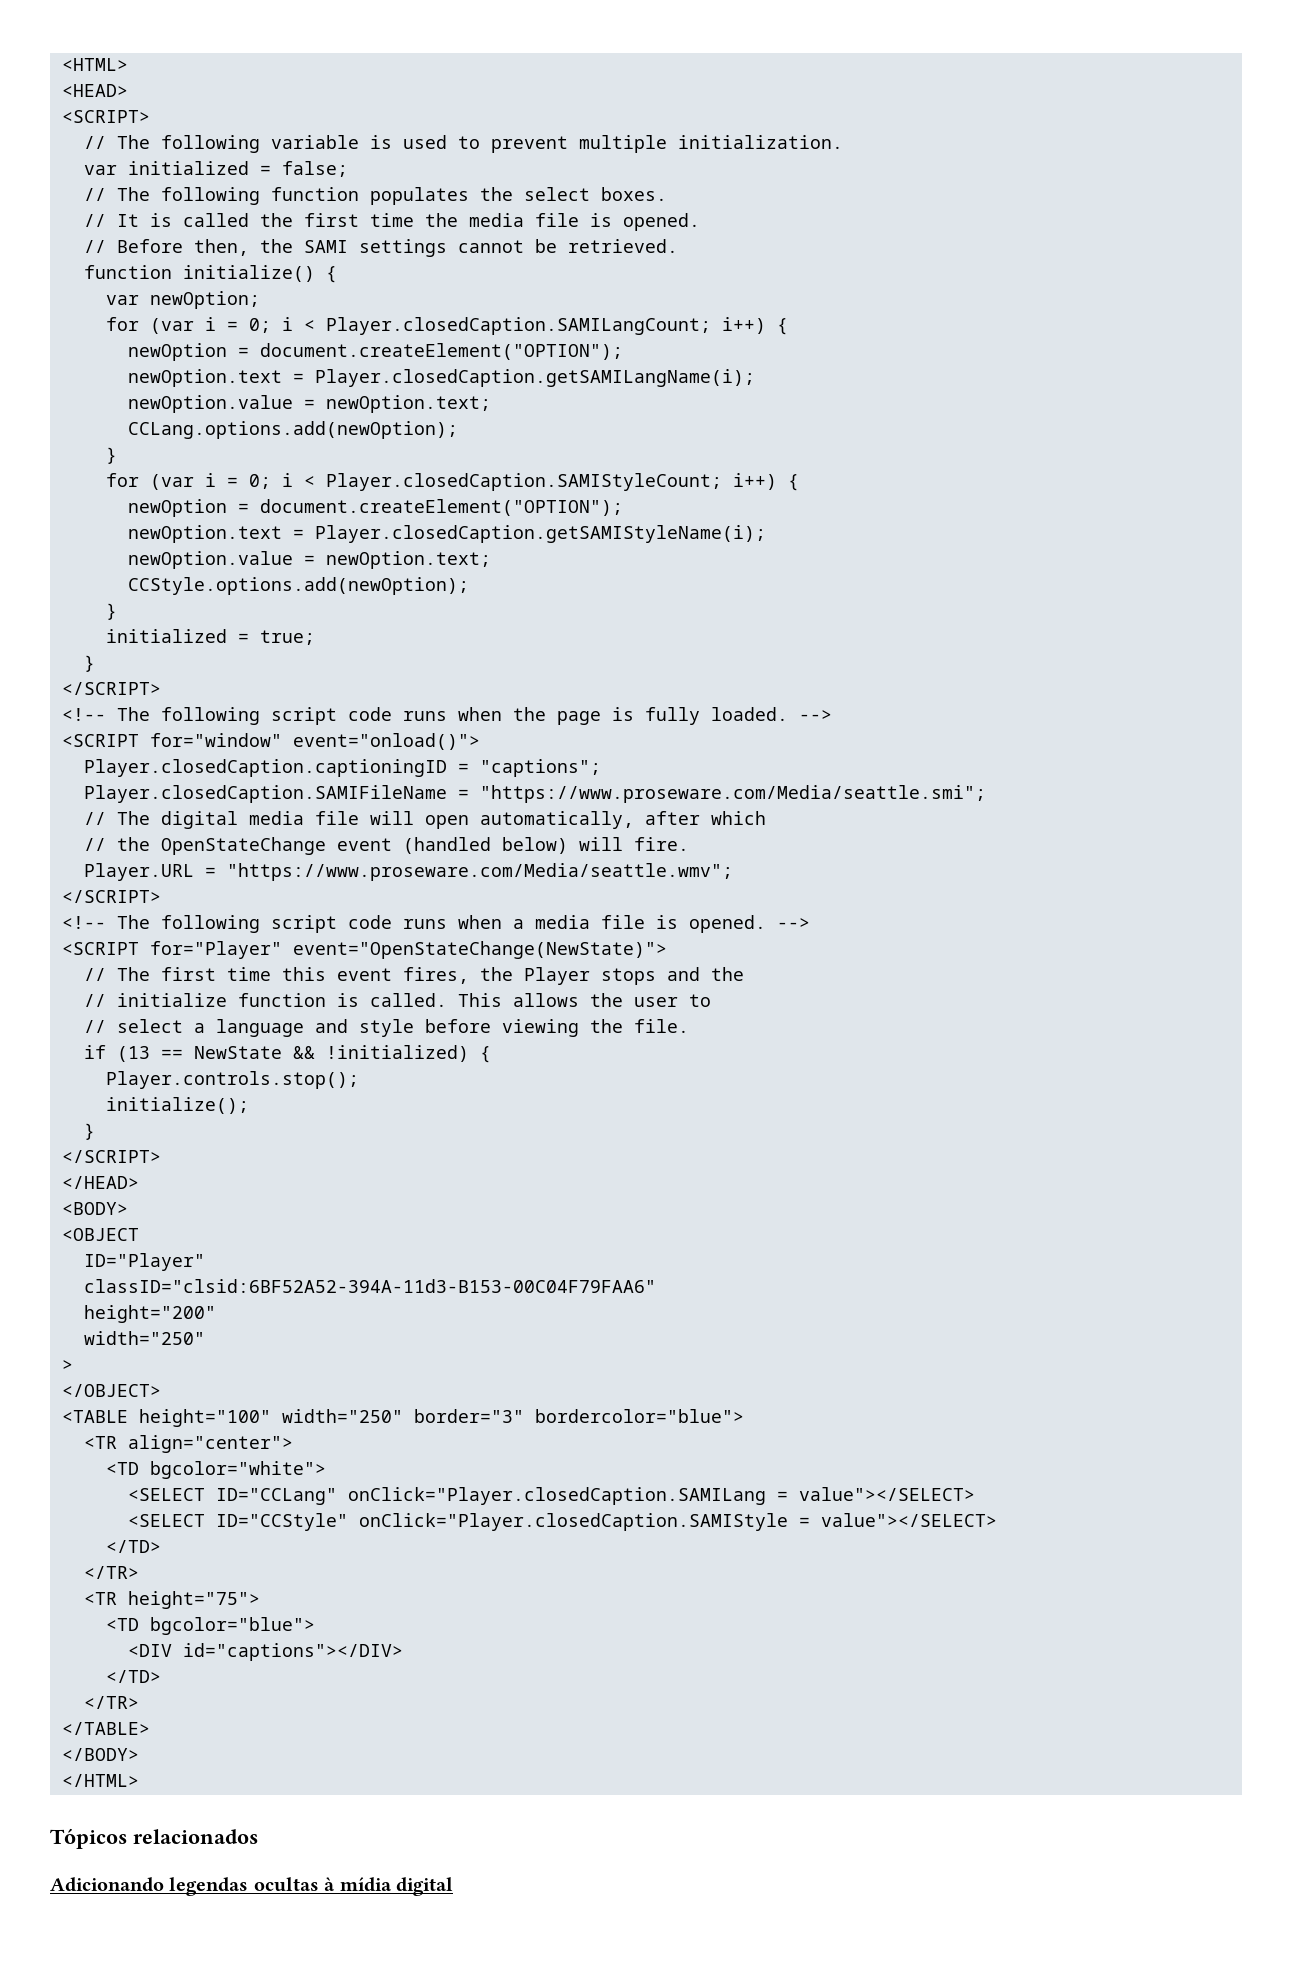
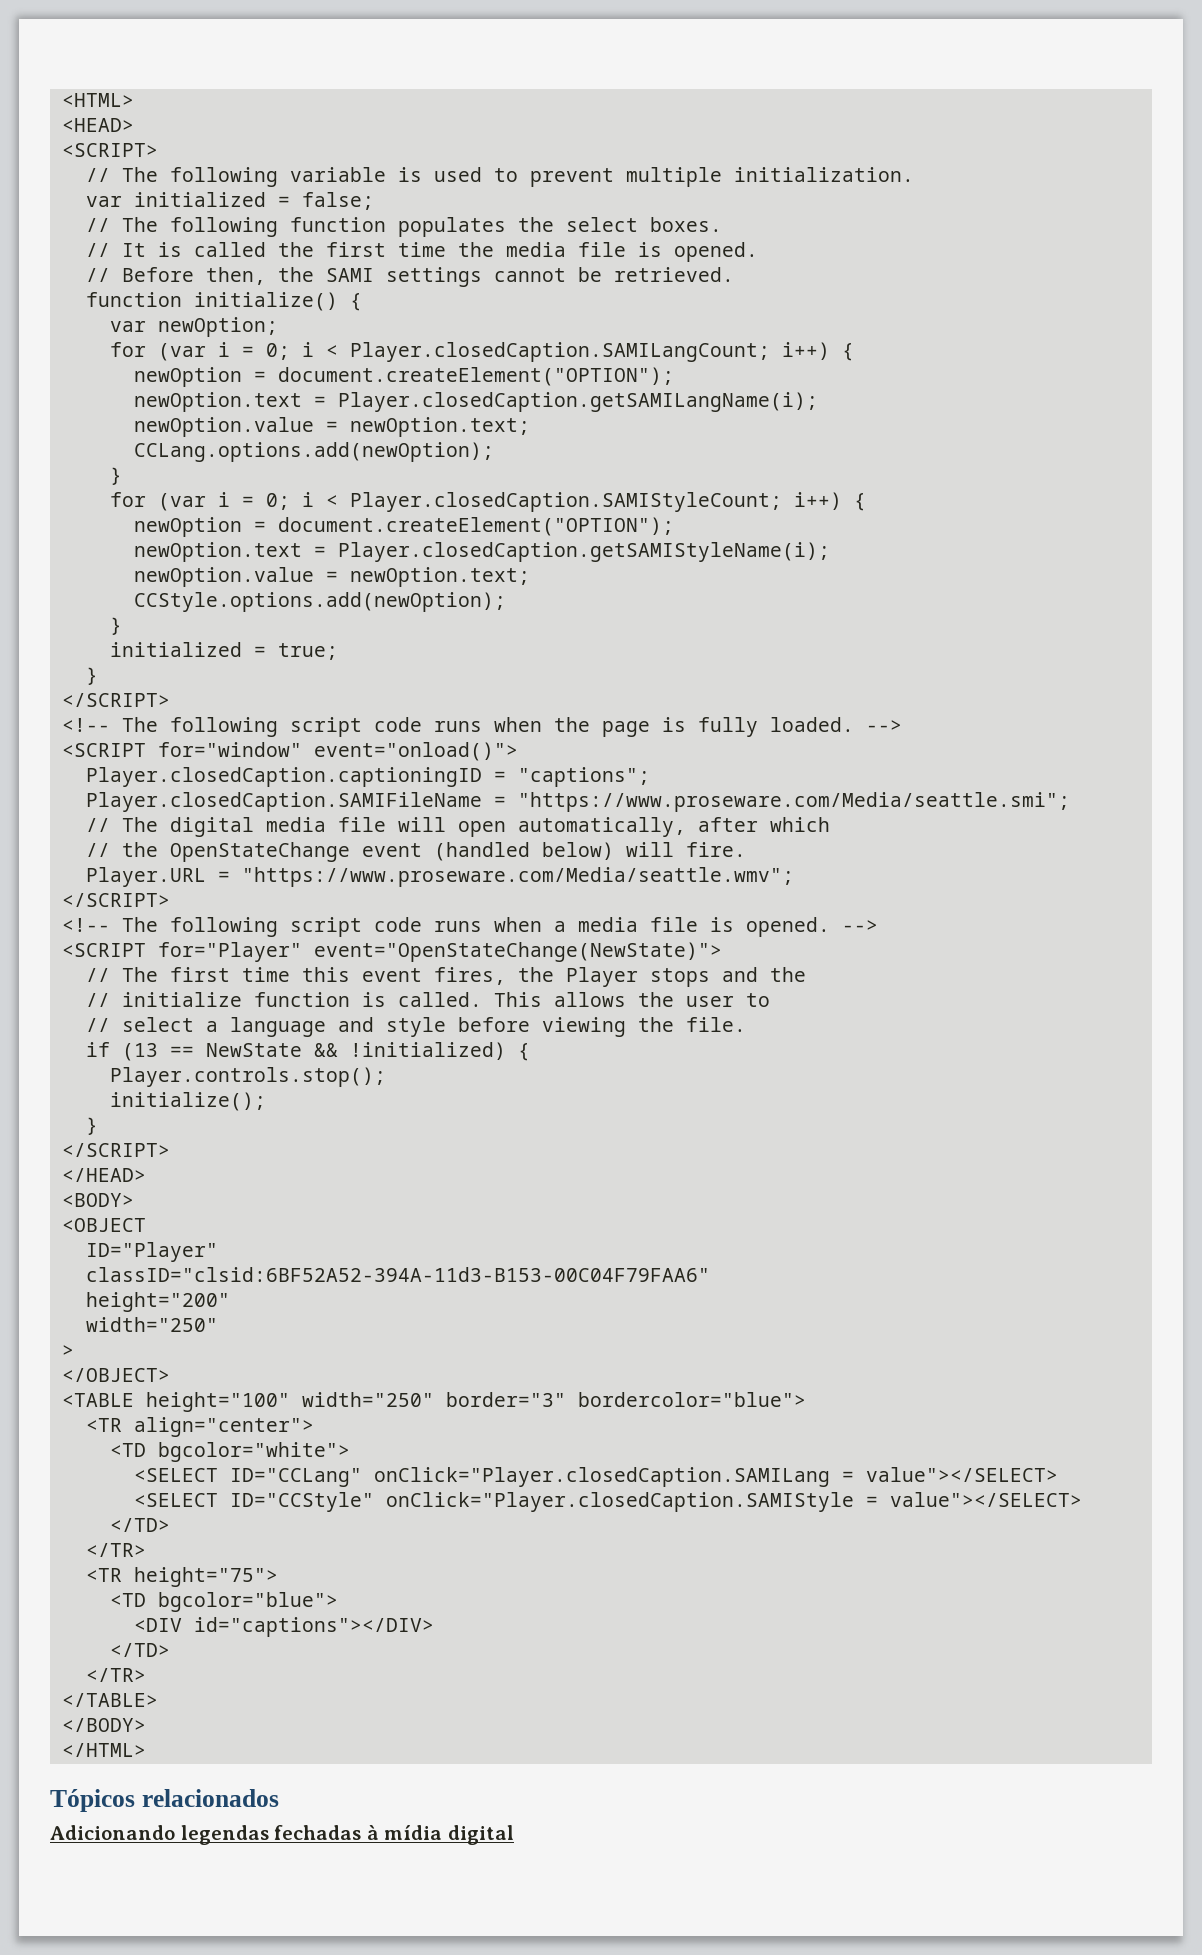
[253,1877,319,1892] ocultas -> [274,1825,362,1840] fechadas

